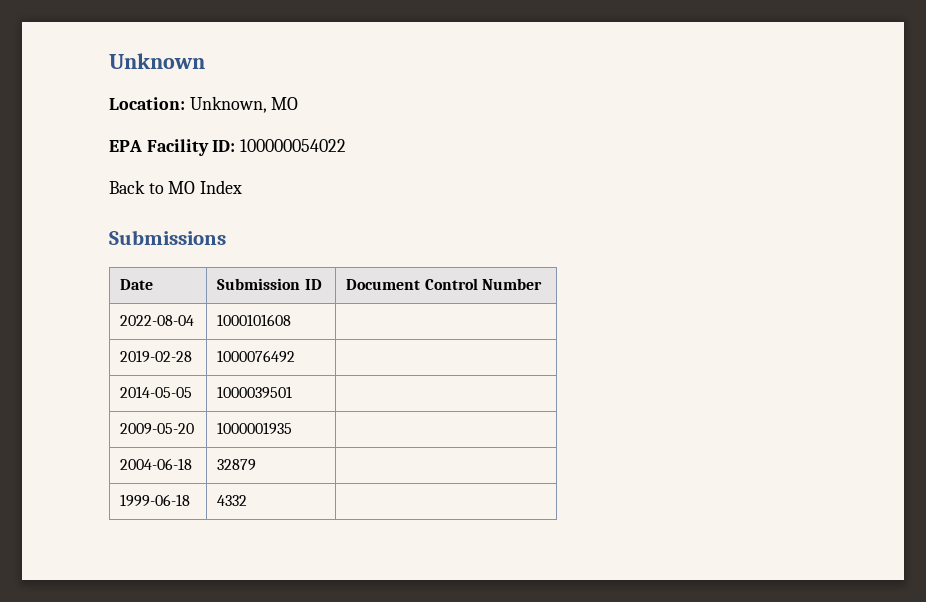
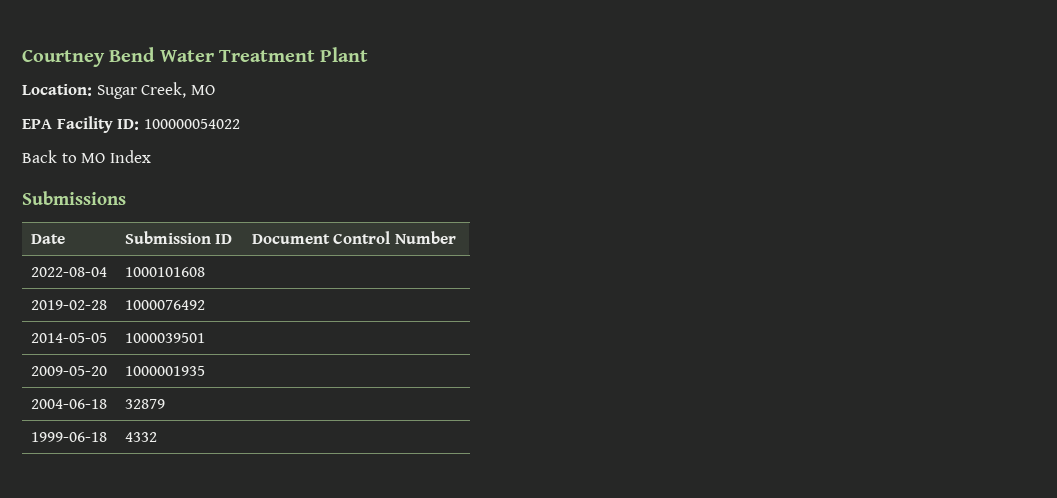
[109,53,205,69] Unknown -> [22,47,369,67] Courtney Bend Water Treatment Plant
[189,96,267,113] Unknown, -> [96,82,187,99] Sugar Creek,

